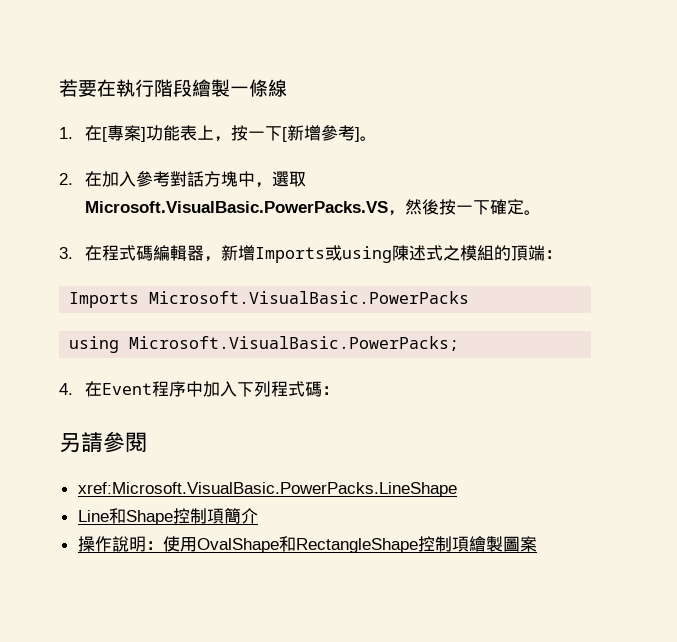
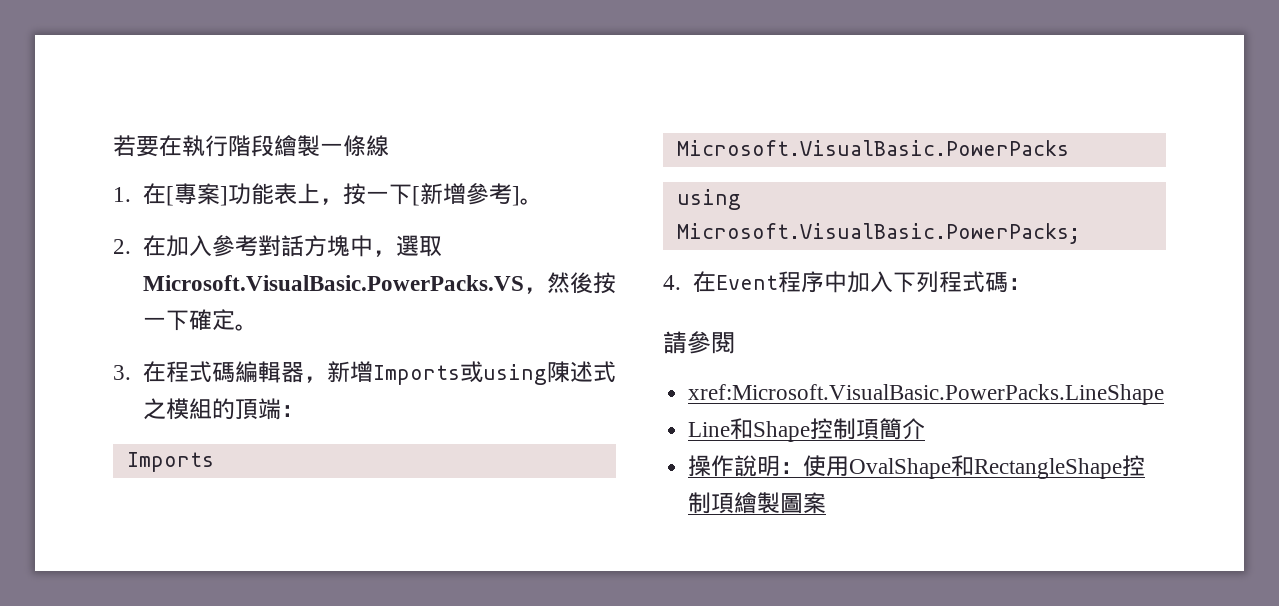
[59,433,81,453] 另 -> (1031, 284) none

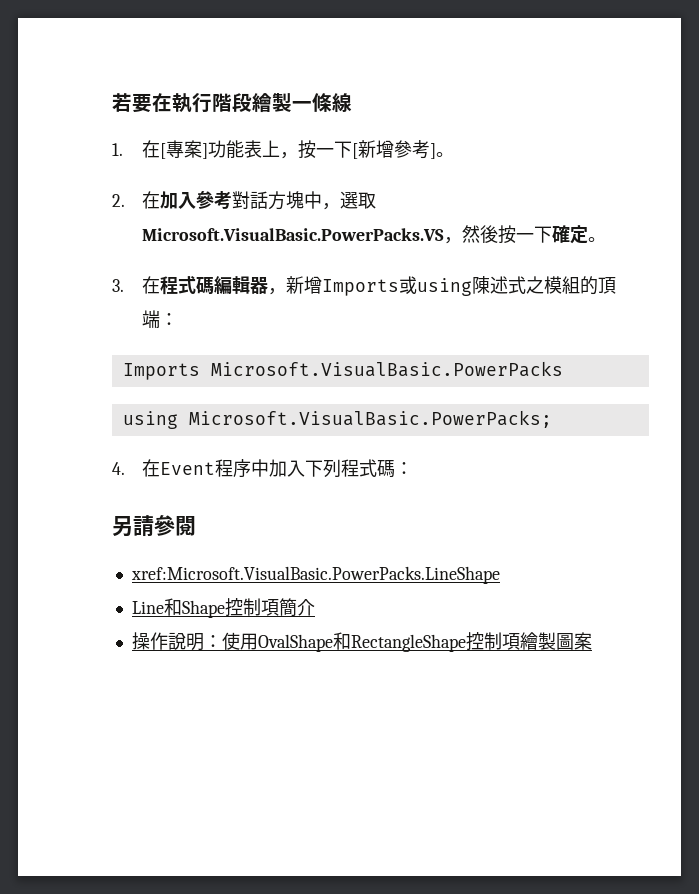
(1031, 284) none -> [112,516,133,537] 另

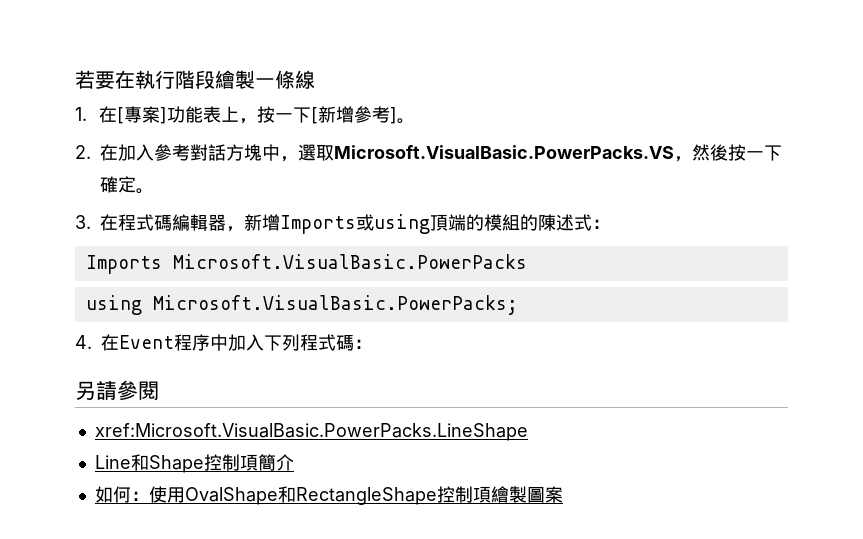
[472,276,617,295] [142,310,161,328] 陳述式之模組的頂端 -> [430,214,592,231] 頂端的模組的陳述式
[131,632,204,651] 操作說明 -> [94,486,131,503] 如何

